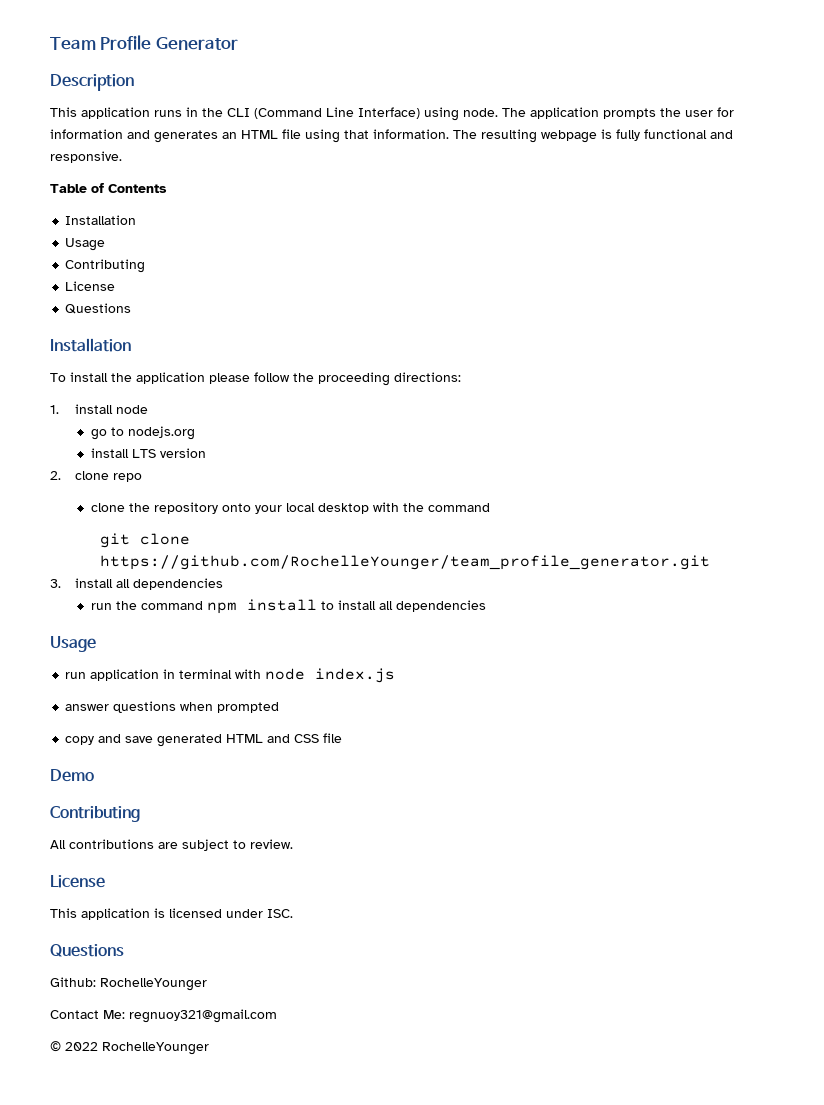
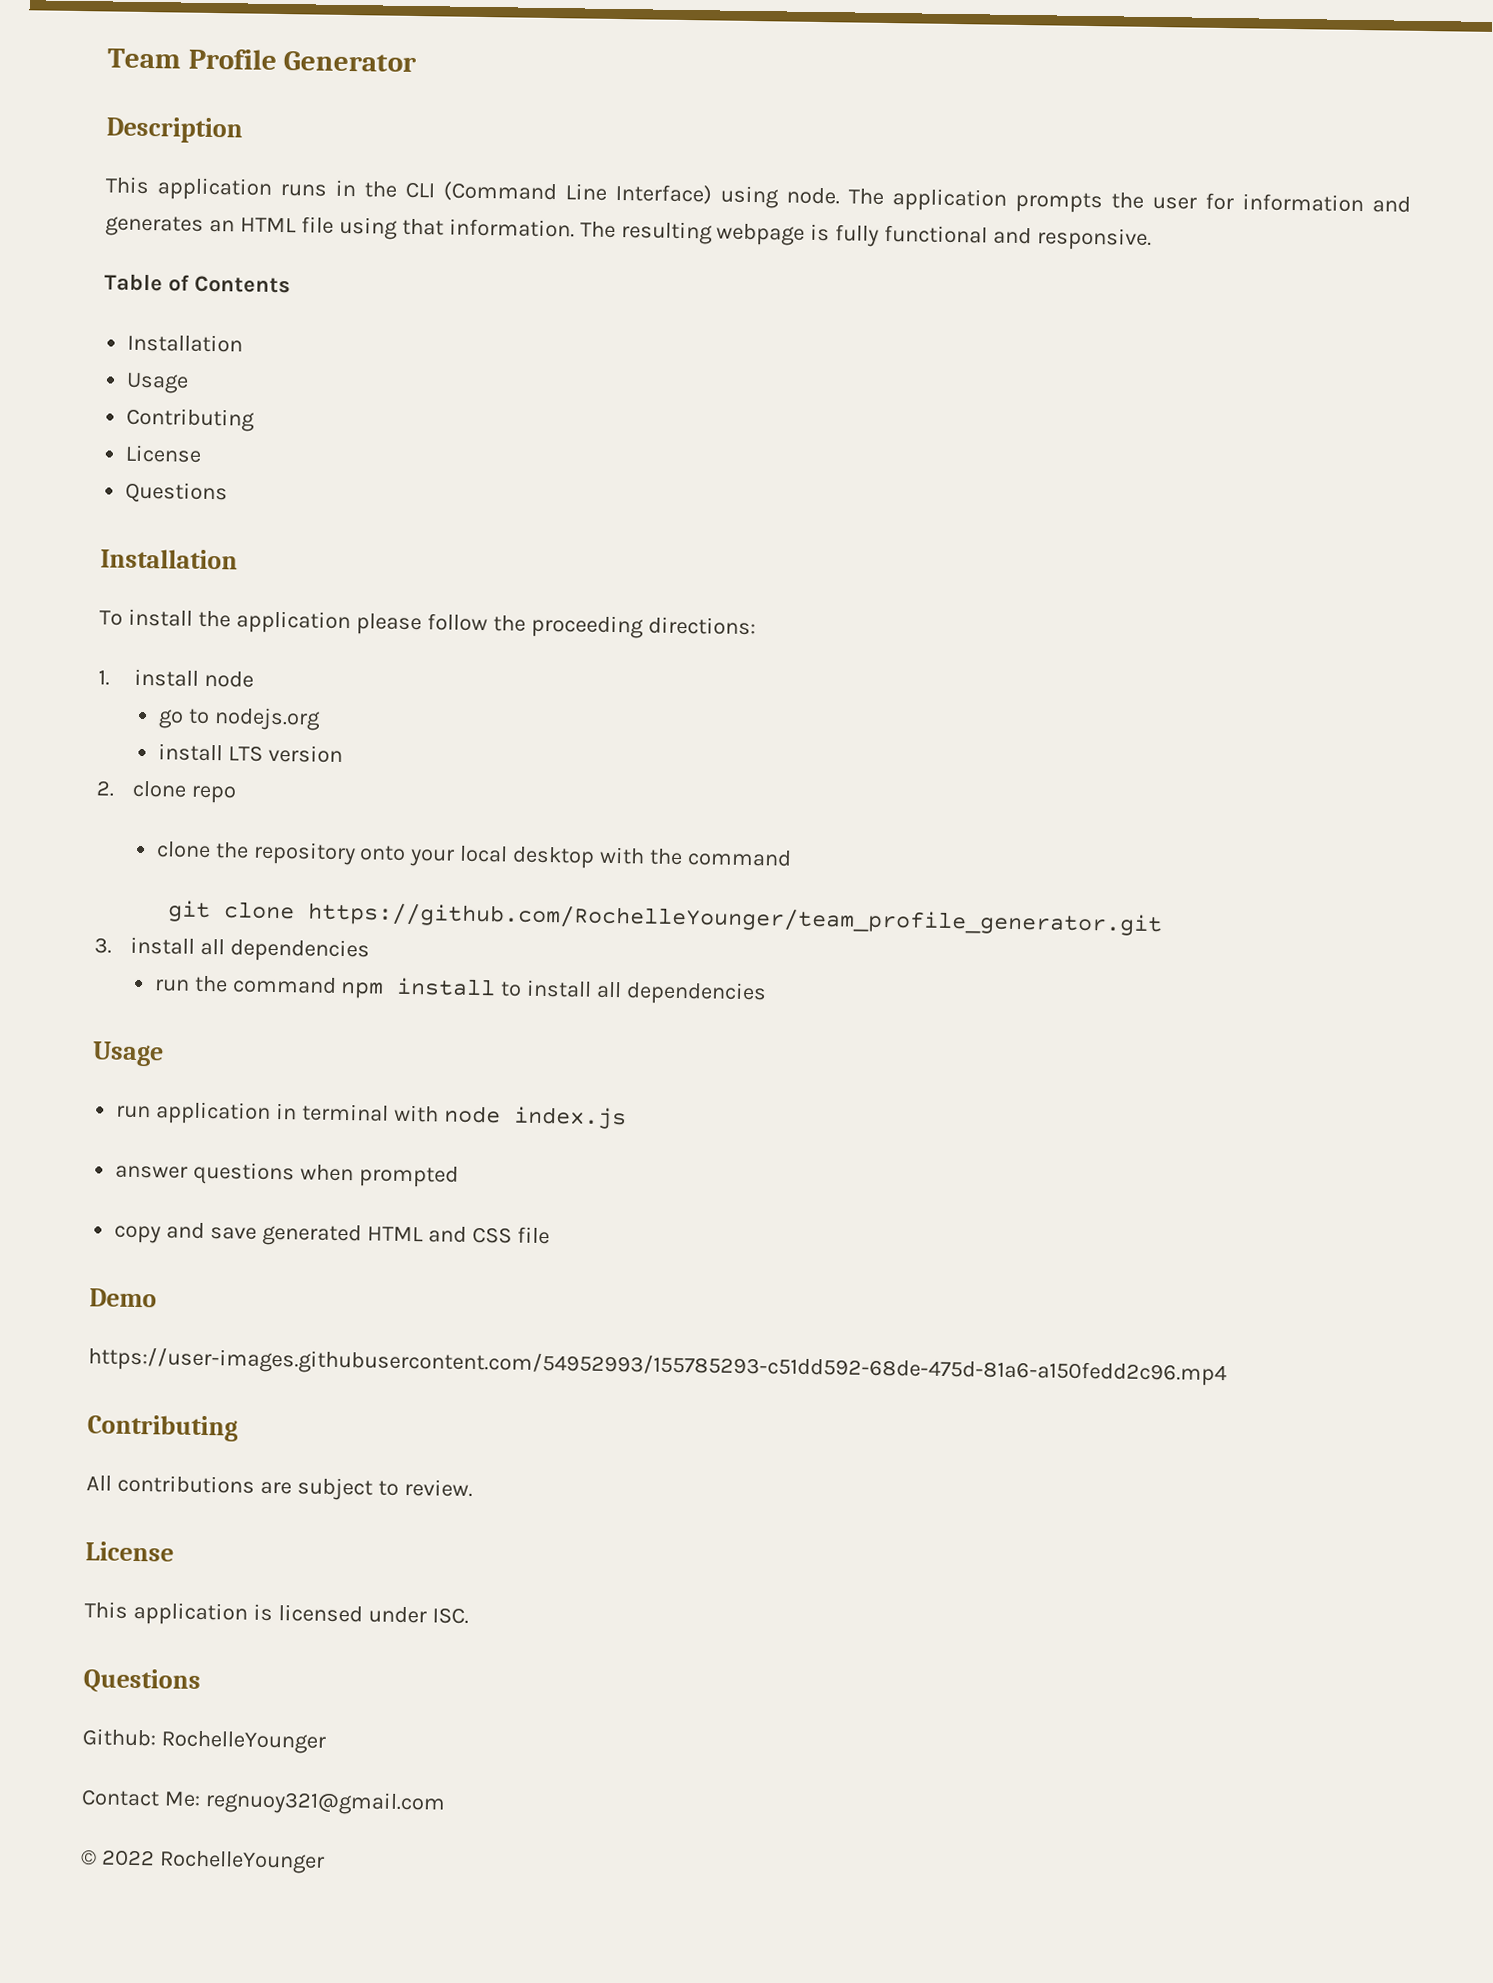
(94, 775) none -> [88,1346,1227,1387] // https://user-images.githubusercontent.com/54952993/155785293-c51dd592-68de-475d-81a6-a150fedd2c96.mp4

